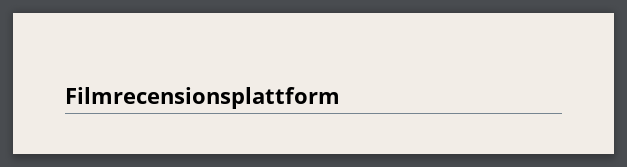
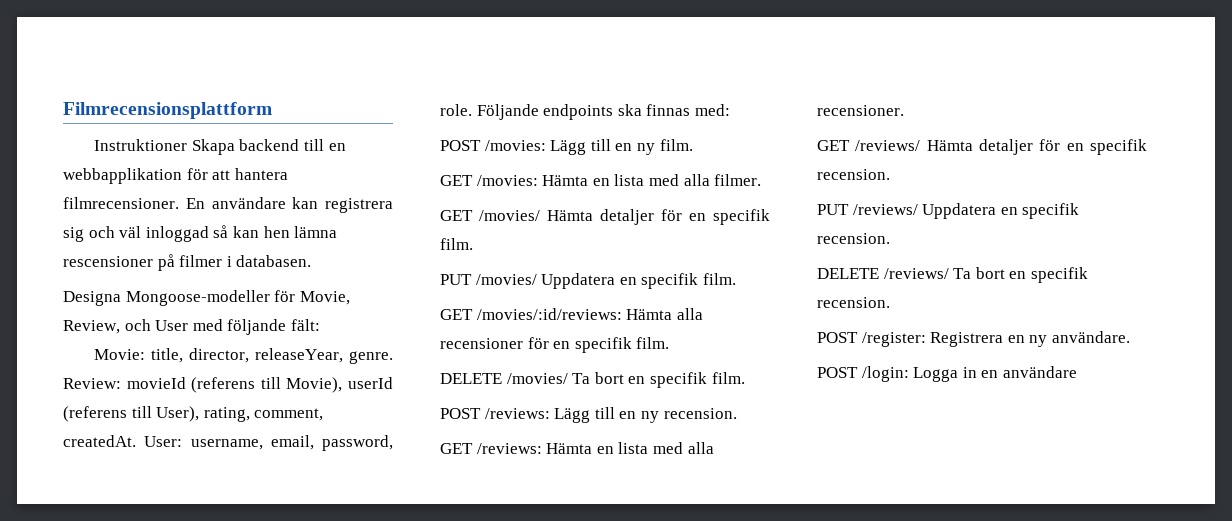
(340, 98) none -> [94,139,346,155] [63,168,288,184] [63,197,393,213] [63,225,338,242] [63,254,312,271] [63,290,350,306] [63,319,320,335] [94,348,393,364] [63,377,393,393] [63,406,324,422] [63,435,393,451] [440,104,730,120] [440,139,693,155] [440,174,762,186] [440,209,770,225] [440,238,473,250] [440,273,736,289] [440,308,703,320] [440,337,670,353] [440,372,745,388] [440,407,737,423] [440,442,714,454] [817,105,904,116] [817,139,1147,155] [817,169,890,180] [817,203,1080,219] [817,233,890,244] [817,267,1088,283] [817,297,890,308] [817,331,1130,347] [817,366,1077,382] // Instruktioner Skapa backend till en webbapplikation för att hantera filmrecensioner. En användare kan registrera sig och väl inloggad så kan hen lämna rescensioner på filmer i databasen. // Designa Mongoose-modeller för Movie, Review, och User med följande fält: // Movie: title, director, releaseYear, genre. Review: movieId (referens till Movie), userId (referens till User), rating, comment, createdAt. User: username, email, password, role. Följande endpoints ska finnas med: // POST /movies: Lägg till en ny film. // GET /movies: Hämta en lista med alla filmer. // GET /movies/ Hämta detaljer för en specifik film. // PUT /movies/ Uppdatera en specifik film. // GET /movies/:id/reviews: Hämta alla recensioner för en specifik film. // DELETE /movies/ Ta bort en specifik film. // POST /reviews: Lägg till en ny recension. // GET /reviews: Hämta en lista med alla recensioner. // GET /reviews/ Hämta detaljer för en specifik recension. // PUT /reviews/ Uppdatera en specifik recension. // DELETE /reviews/ Ta bort en specifik recension. // POST /register: Registrera en ny användare. // POST /login: Logga in en användare

